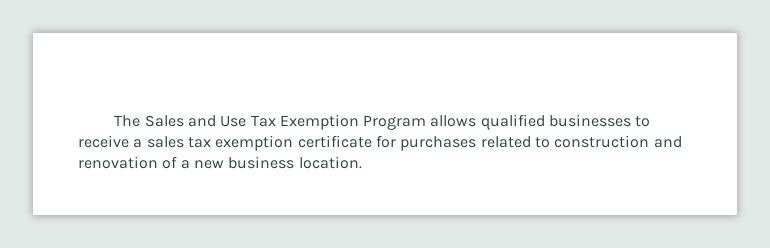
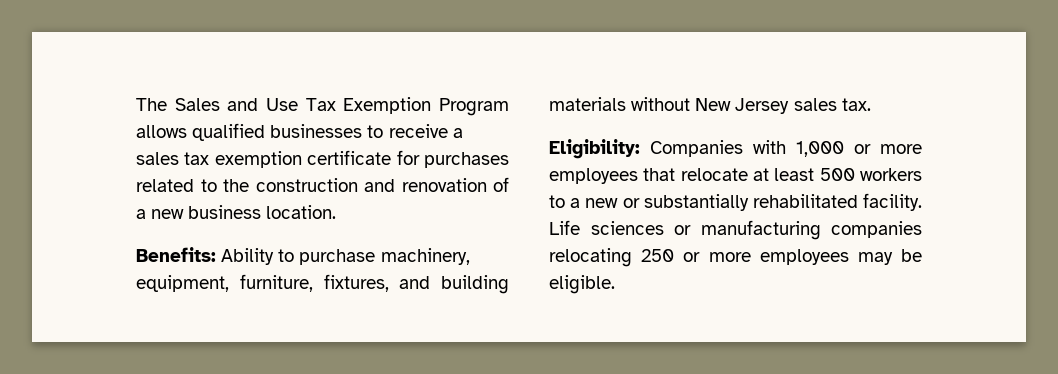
(550, 142) none -> [223,179,249,192] the
(362, 162) none -> [136,247,470,265] [136,274,509,294] [549,97,871,114] [549,139,922,159] [549,168,922,184] [549,193,922,211] [549,220,922,240] [549,248,922,267] [549,275,615,294] // Benefits: Ability to purchase machinery, equipment, furniture, fixtures, and building materials without New Jersey sales tax. // Eligibility: Companies with 1,000 or more employees that relocate at least 500 workers to a new or substantially rehabilitated facility. Life sciences or manufacturing companies relocating 250 or more employees may be eligible.

